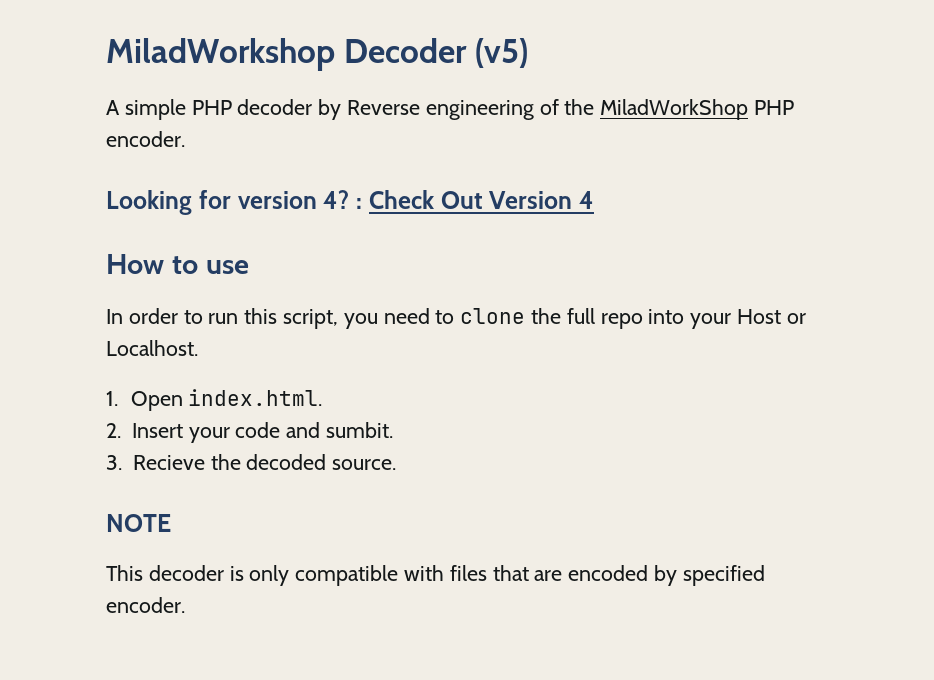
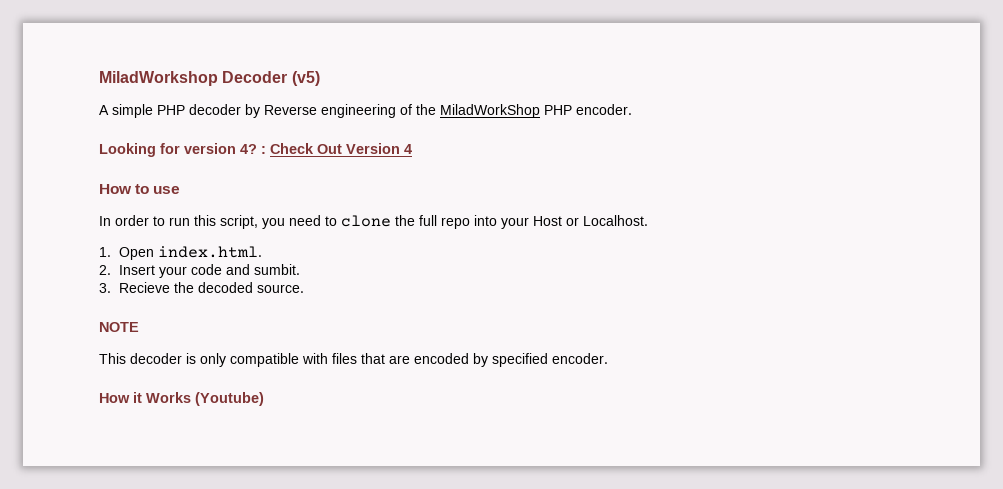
(185, 605) none -> [99,392,264,406] // How it Works (Youtube)

